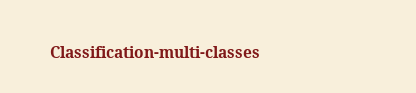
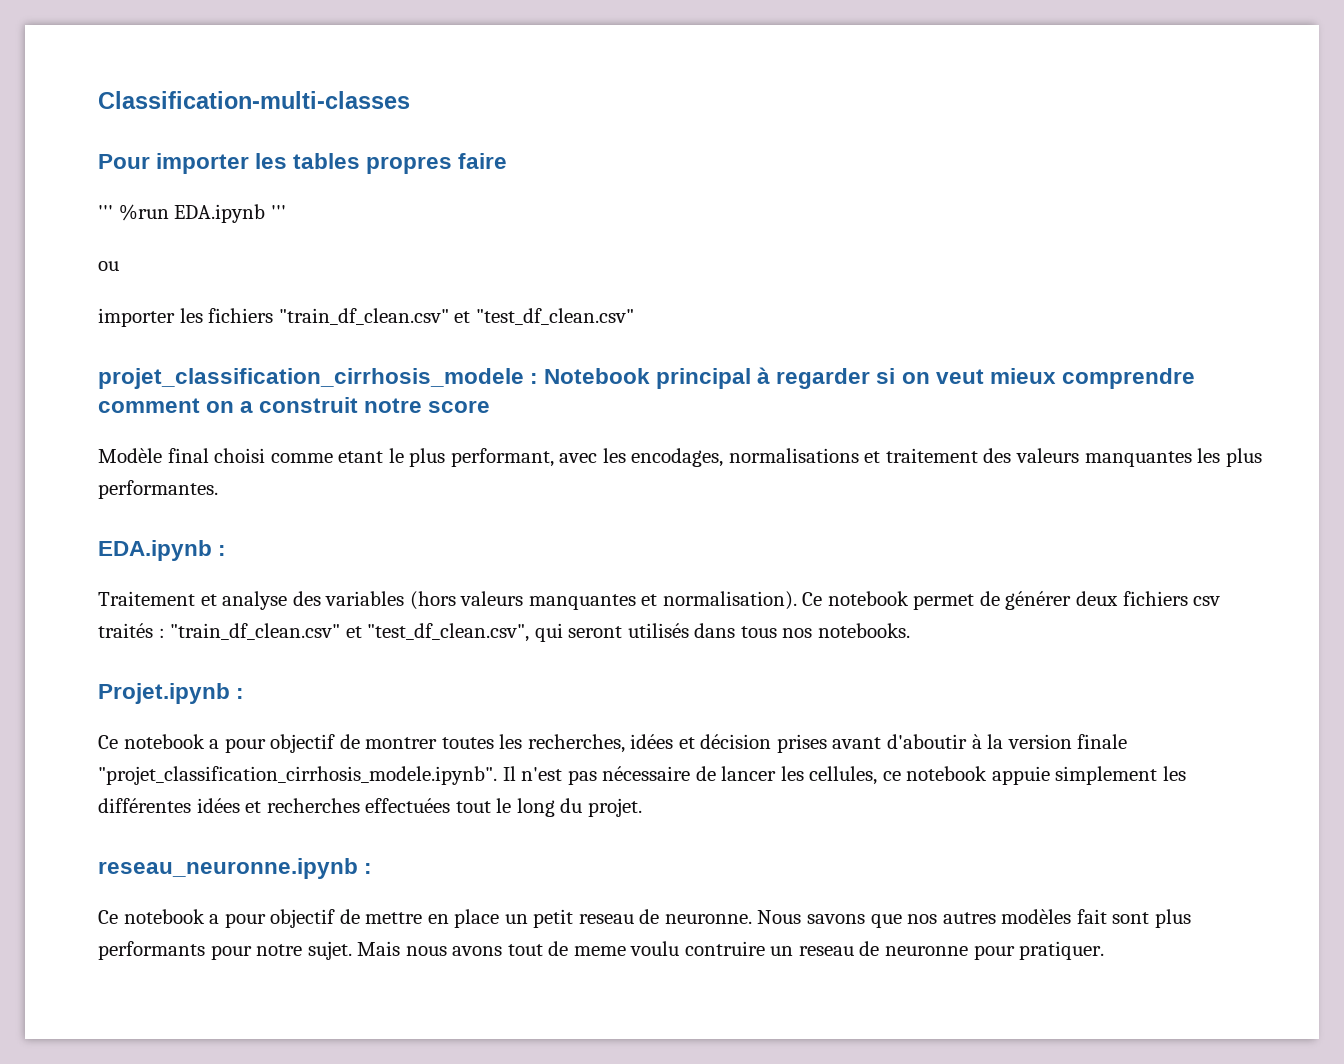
(260, 52) none -> [98,153,508,174] [98,204,286,223] [98,261,119,271] [98,308,634,327] [98,367,1195,389] [98,397,491,413] [98,448,1262,467] [98,480,218,499] [98,540,227,561] [98,591,1221,610] [98,623,910,642] [98,683,245,704] [98,734,1128,753] [98,766,1186,785] [98,798,642,817] [98,858,373,879] [98,909,1191,928] [98,941,1105,960] // Pour importer les tables propres faire // ''' %run EDA.ipynb ''' // ou // importer les fichiers "train_df_clean.csv" et "test_df_clean.csv" // projet_classification_cirrhosis_modele : Notebook principal à regarder si on veut mieux comprendre comment on a construit notre score // Modèle final choisi comme etant le plus performant, avec les encodages, normalisations et traitement des valeurs manquantes les plus performantes. // EDA.ipynb : // Traitement et analyse des variables (hors valeurs manquantes et normalisation). Ce notebook permet de générer deux fichiers csv traités : "train_df_clean.csv" et "test_df_clean.csv", qui seront utilisés dans tous nos notebooks. // Projet.ipynb : // Ce notebook a pour objectif de montrer toutes les recherches, idées et décision prises avant d'aboutir à la version finale "projet_classification_cirrhosis_modele.ipynb". Il n'est pas nécessaire de lancer les cellules, ce notebook appuie simplement les différentes idées et recherches effectuées tout le long du projet. // reseau_neuronne.ipynb : // Ce notebook a pour objectif de mettre en place un petit reseau de neuronne. Nous savons que nos autres modèles fait sont plus performants pour notre sujet. Mais nous avons tout de meme voulu contruire un reseau de neuronne pour pratiquer.

